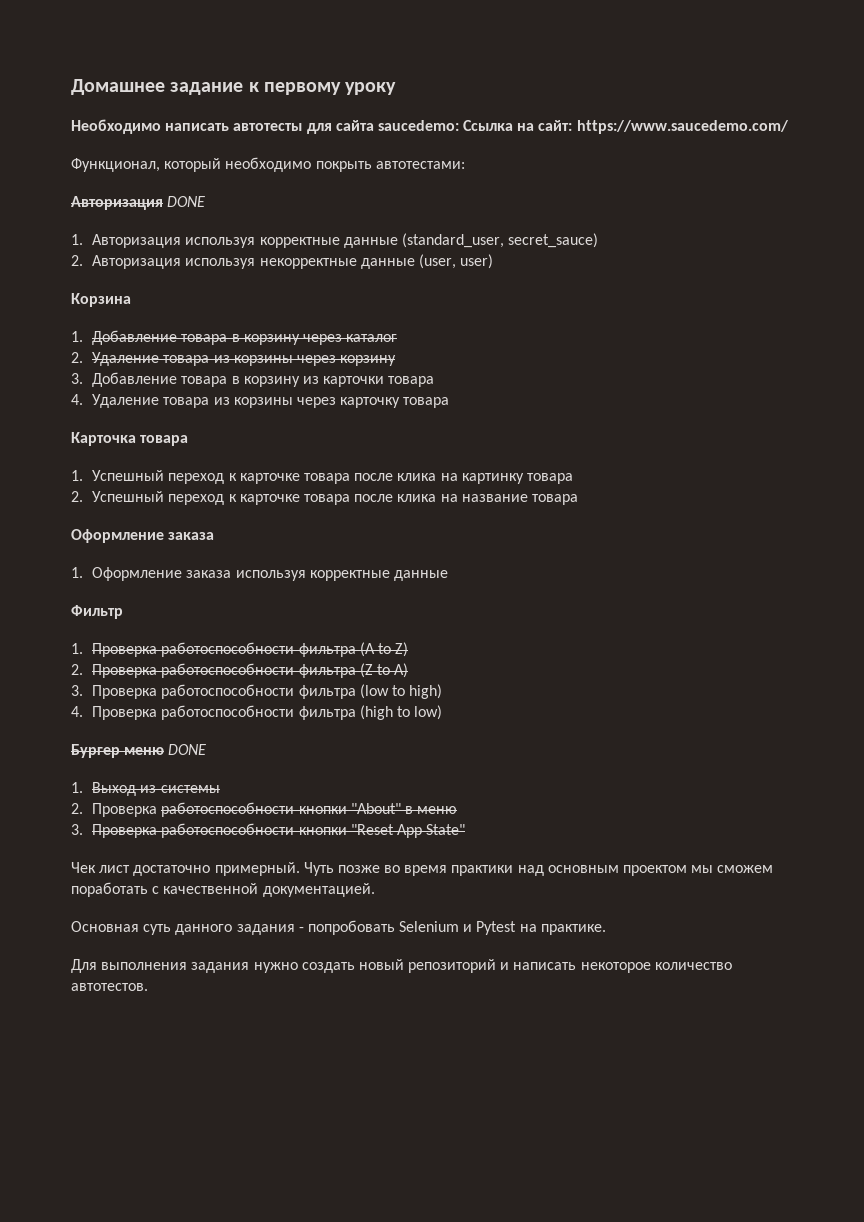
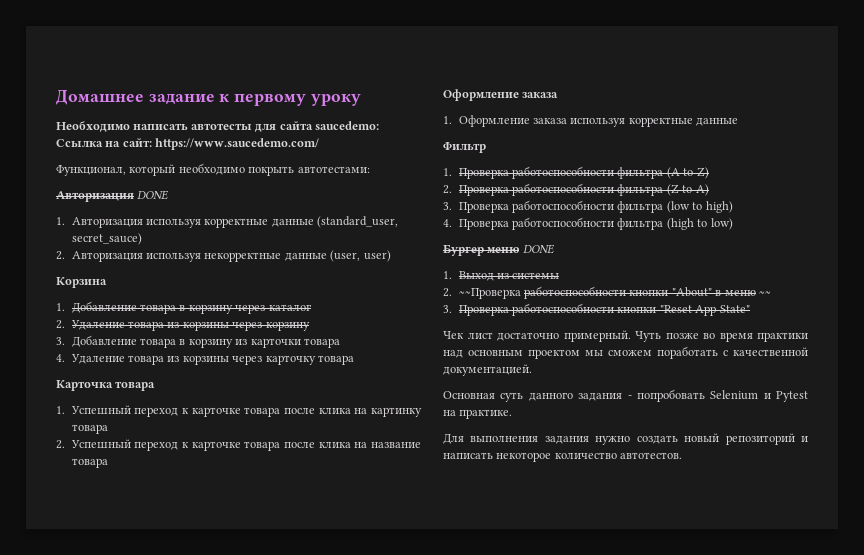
[92,803,158,817] Проверка -> [458,288,521,299] ~~Проверка
(458, 810) none -> [758,291,771,296] ~~

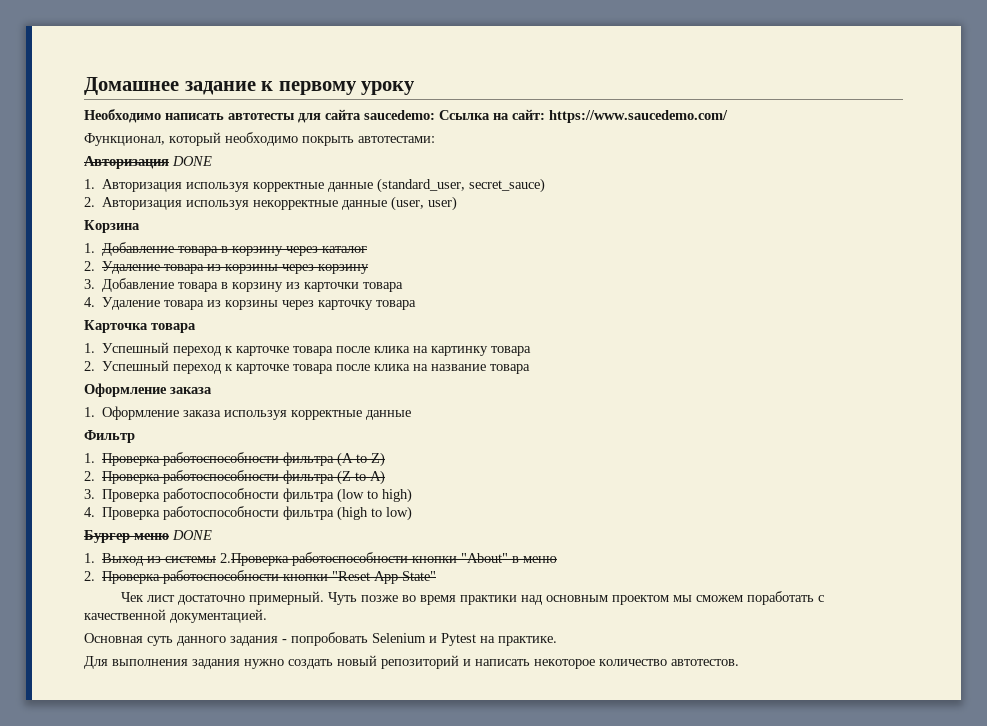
[443,288,521,299] // 2. ~~Проверка -> [220,553,290,566] 2.Проверка
[758,291,771,296] [443,305,452,313] ~~ // 3. -> [84,571,95,581] // 2.

